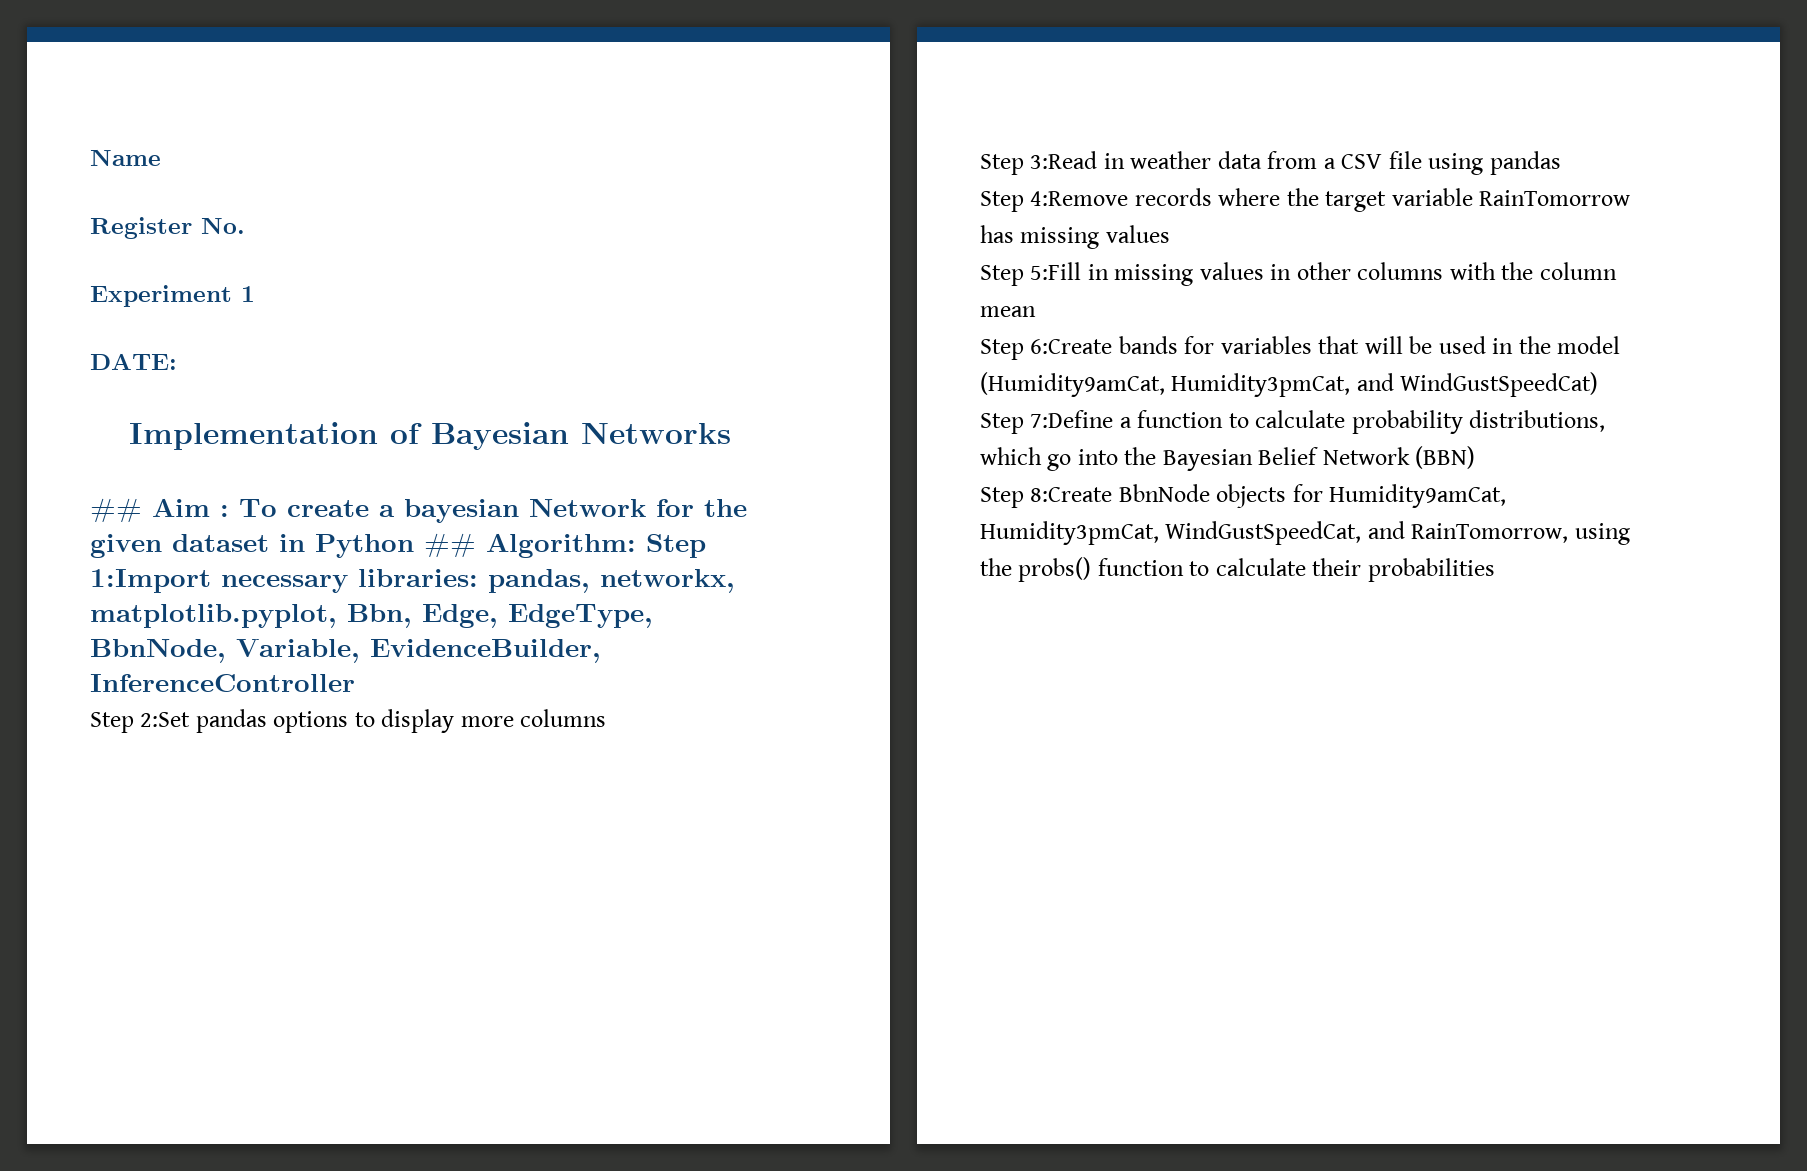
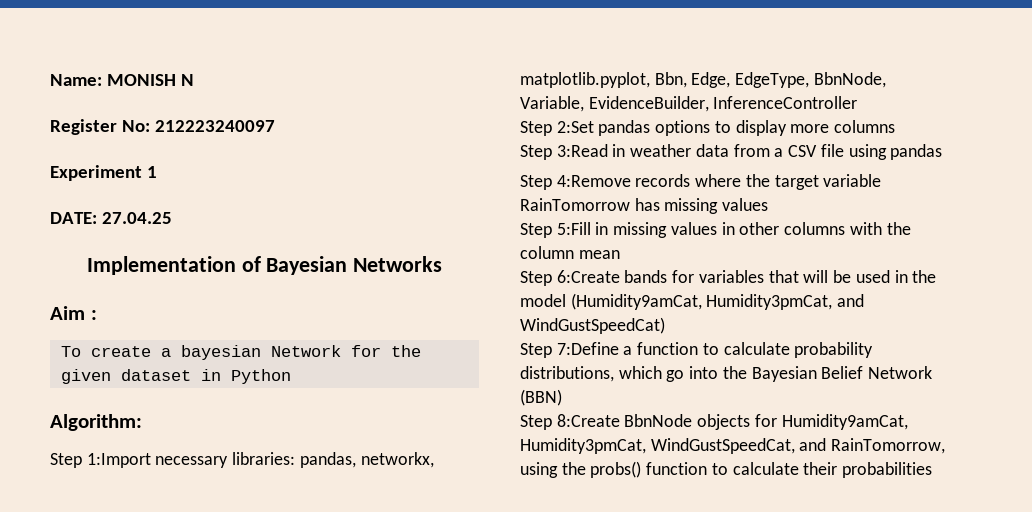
[90,149,161,166] Name -> [50,74,195,86] Name: MONISH N
[201,217,245,234] No. -> [122,120,276,132] No: 212223240097
(177, 361) none -> [102,212,173,224] 27.04.25
[90,498,142,522] ## -> (443, 264) none
(229, 511) none -> (97, 315) //
[424,533,476,557] ## -> (291, 376) //
(636, 545) none -> (142, 422) //

